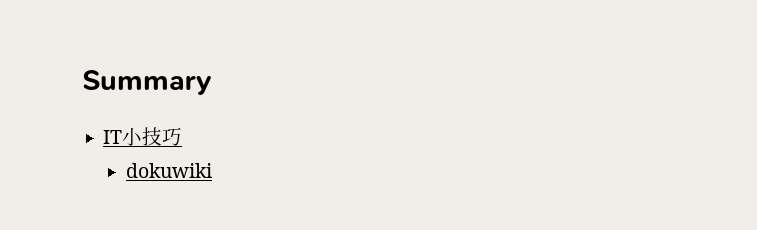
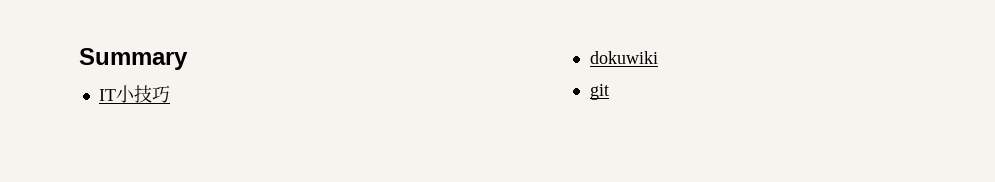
(212, 170) none -> [589,84,609,100] // git

